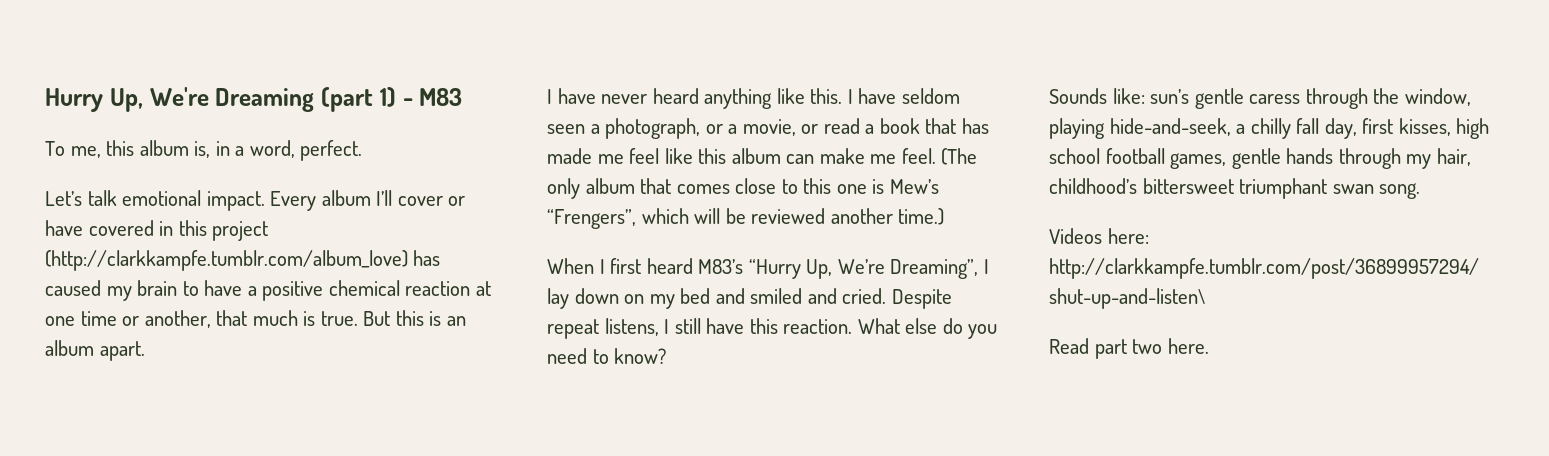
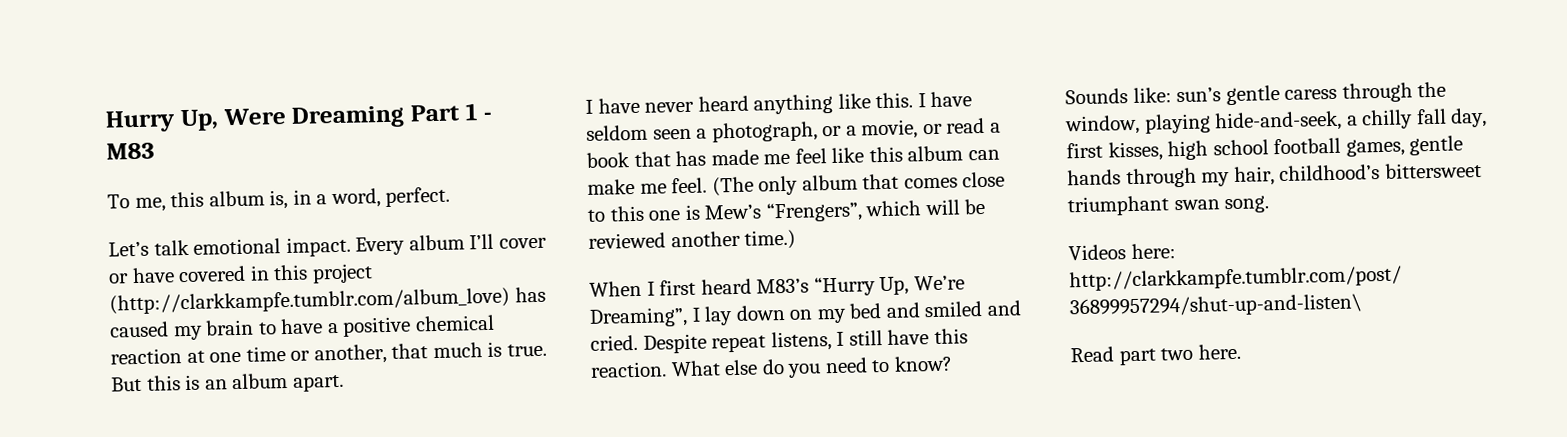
[149,87,396,112] We're Dreaming (part 1) -> [222,103,477,129] Were Dreaming Part 1

